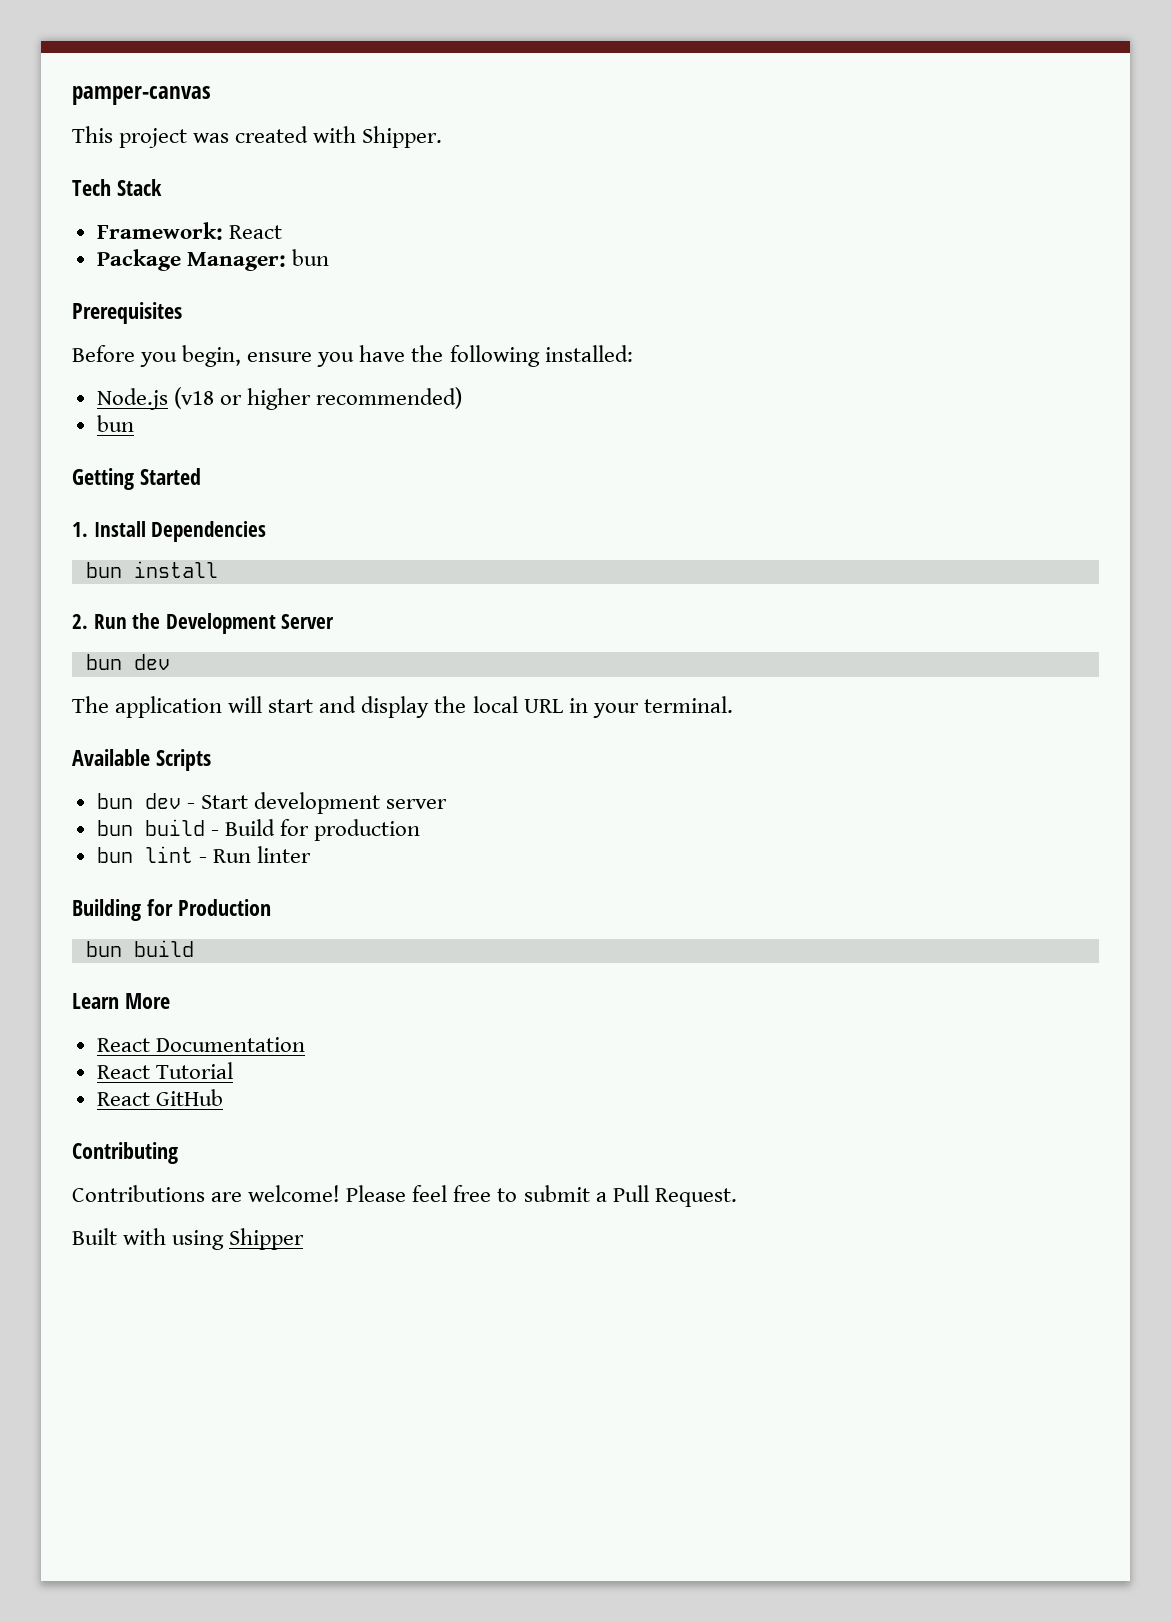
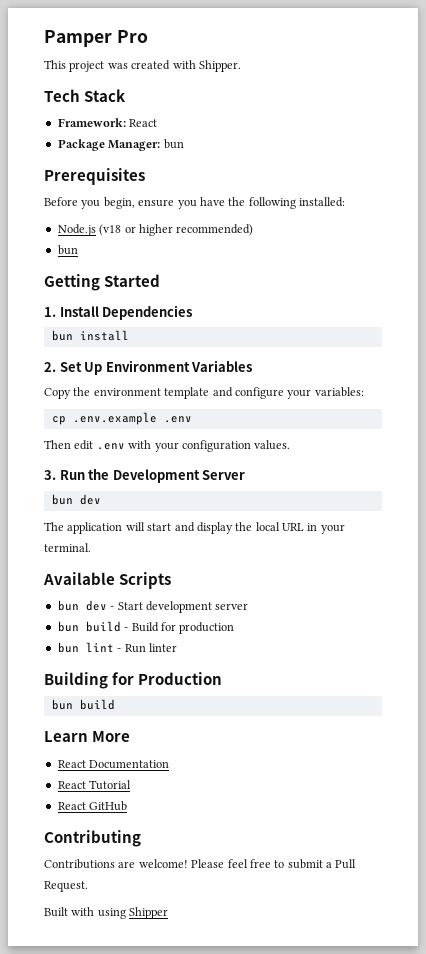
[72,86,211,105] pamper-canvas -> [44,30,148,47] Pamper Pro
(88, 621) none -> [59,360,253,375] [44,387,364,399] [51,412,192,425] [44,440,291,452] [44,470,56,480] Set Up Environment Variables // Copy the environment template and configure your variables: // cp .env.example .env // Then edit .env with your configuration values. // 3.

